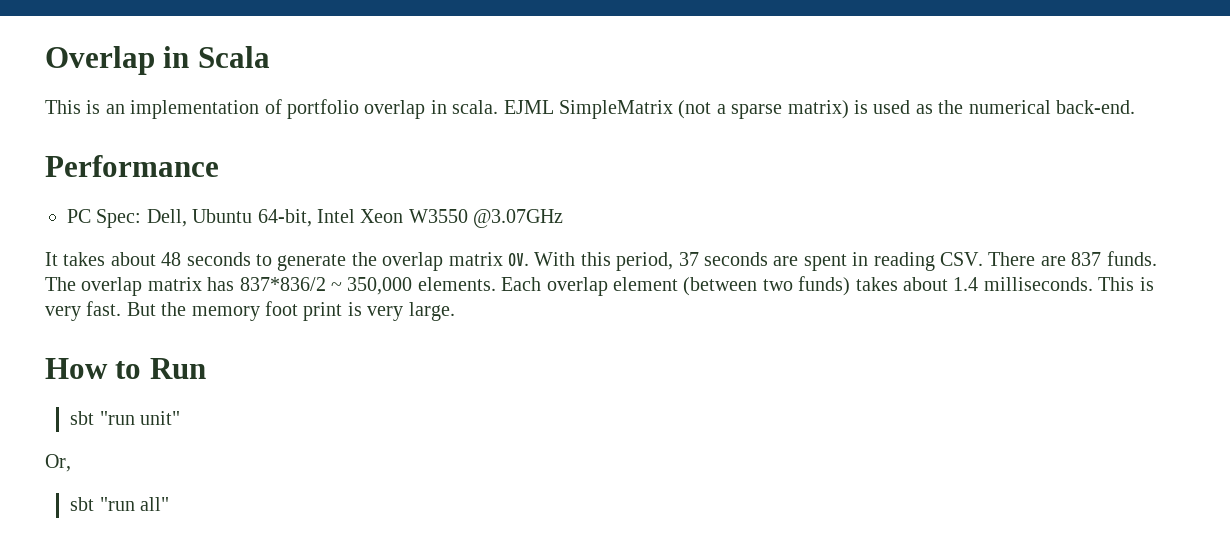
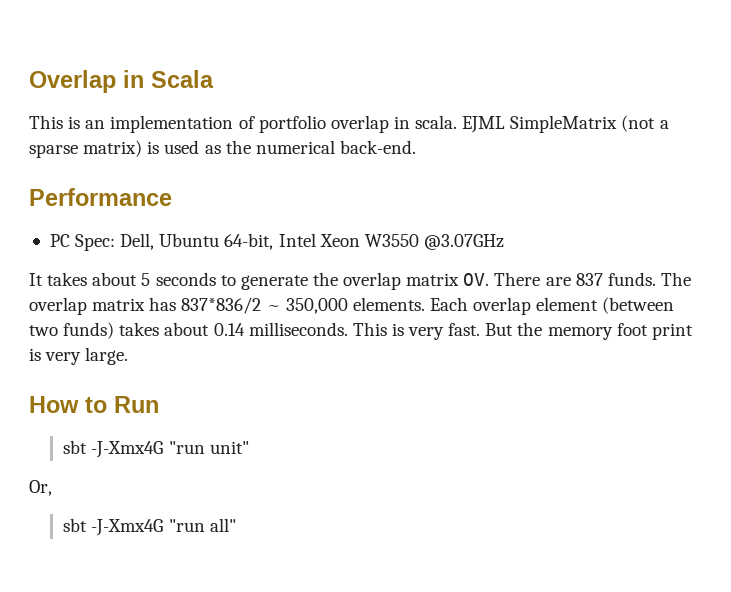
[161,252,182,266] 48 -> [141,273,151,286] 5
[534,252,983,271] With this period, 37 seconds are spent in reading CSV. -> (490, 279) none
[953,277,979,291] 1.4 -> [213,323,245,336] 0.14
(95, 418) none -> [91,441,164,458] -J-Xmx4G
(95, 504) none -> [91,519,164,536] -J-Xmx4G

